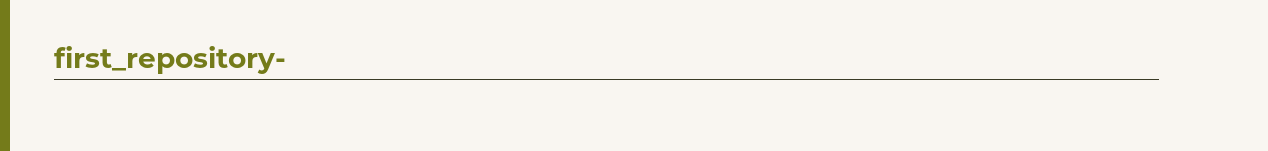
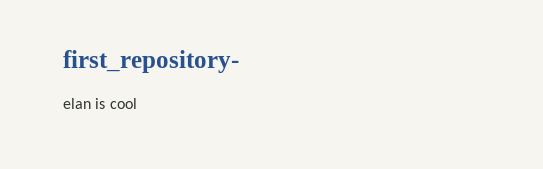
(286, 60) none -> [63,98,137,109] // elan is cool

